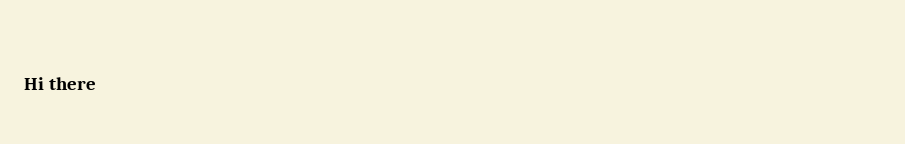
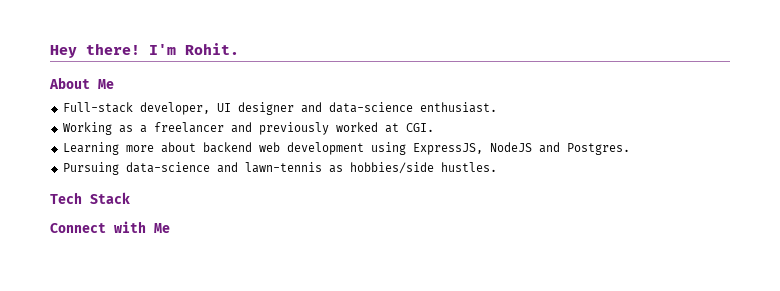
[24,77,96,90] Hi there -> [50,43,239,58] [49,77,114,89] [62,102,497,115] [62,122,434,135] [62,142,630,155] [62,162,497,175] [50,192,130,204] [50,221,170,233] Hey there! I'm Rohit. // About Me // Full-stack developer, UI designer and data-science enthusiast. // Working as a freelancer and previously worked at CGI. // Learning more about backend web development using ExpressJS, NodeJS and Postgres. // Pursuing data-science and lawn-tennis as hobbies/side hustles. // Tech Stack // Connect with Me

